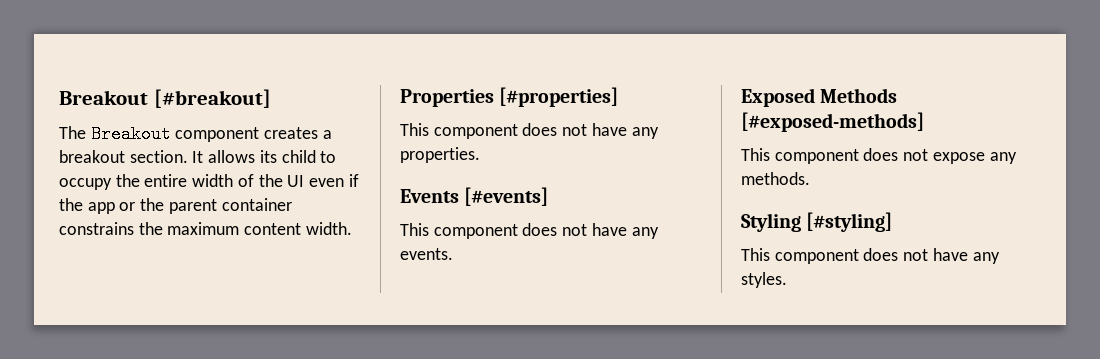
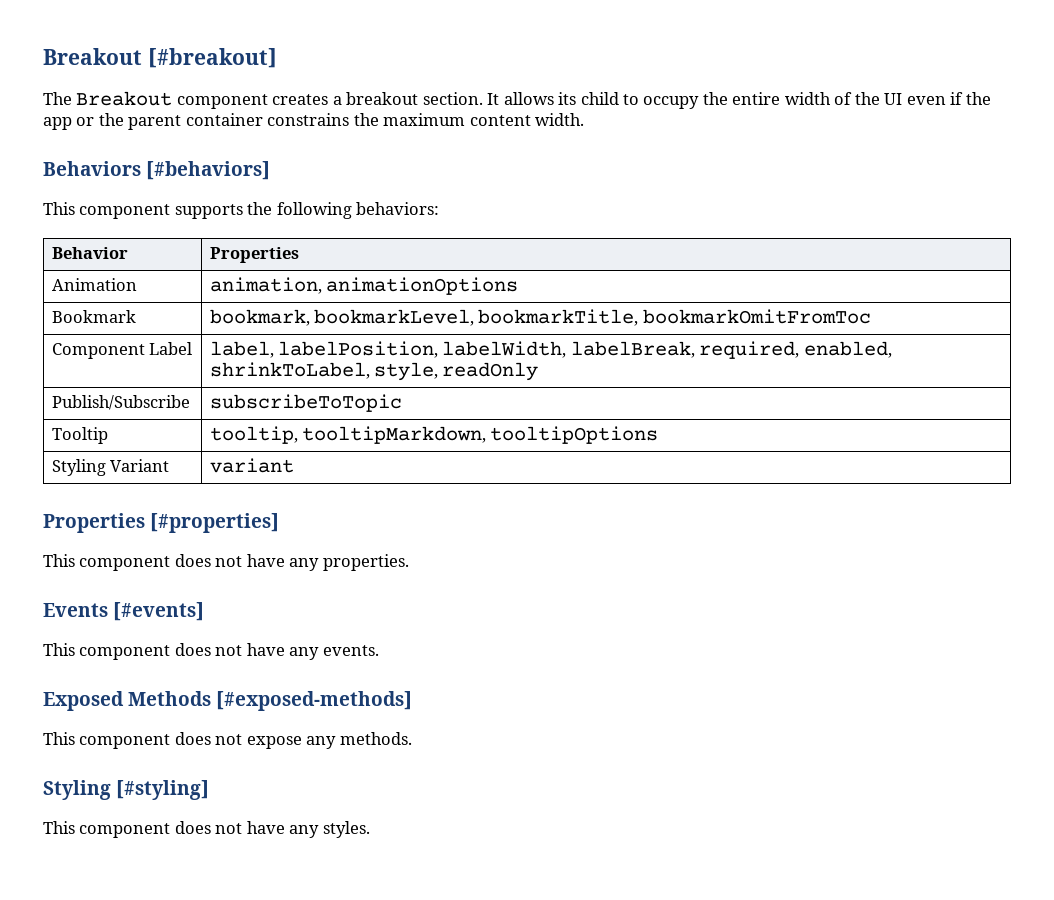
(352, 228) none -> [43,161,271,180] [43,202,440,219] [51,247,128,259] [209,247,299,263] [51,278,137,291] [209,277,518,295] [51,310,136,323] [209,309,871,326] [51,342,192,359] [209,341,892,359] [209,362,539,381] [51,395,190,410] [209,394,402,412] [51,427,108,444] [209,426,659,444] [51,459,169,476] [209,458,294,473] // Behaviors [#behaviors] // This component supports the following behaviors: // Behavior | Properties // Animation | animation, animationOptions // Bookmark | bookmark, bookmarkLevel, bookmarkTitle, bookmarkOmitFromToc // Component Label | label, labelPosition, labelWidth, labelBreak, required, enabled, shrinkToLabel, style, readOnly // Publish/Subscribe | subscribeToTopic // Tooltip | tooltip, tooltipMarkdown, tooltipOptions // Styling Variant | variant

